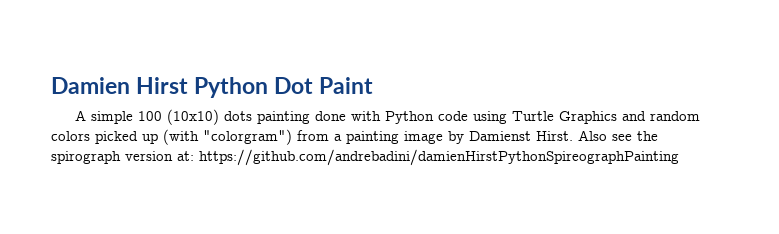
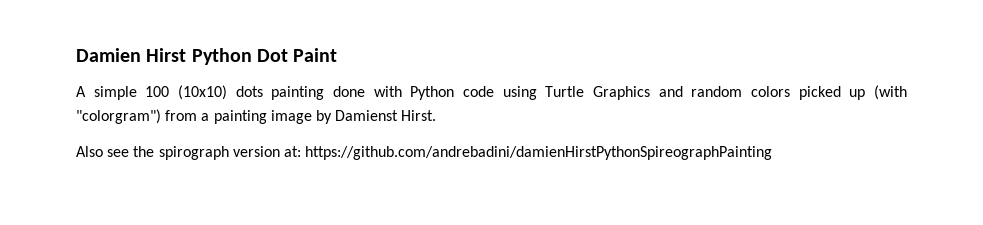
(573, 136) none -> (437, 115) //

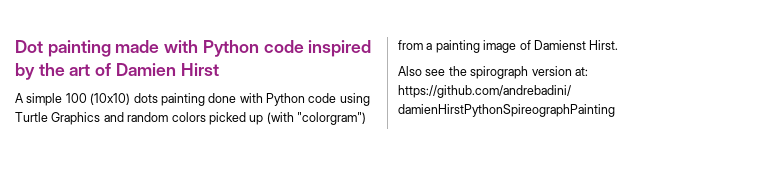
(76, 55) none -> [15,40,372,57] [15,63,112,80] Dot painting made with Python code inspired by the art of
[191,48,338,65] Python Dot Paint -> (219, 69) none
[315,110,332,124] by -> [519,40,531,50] of

